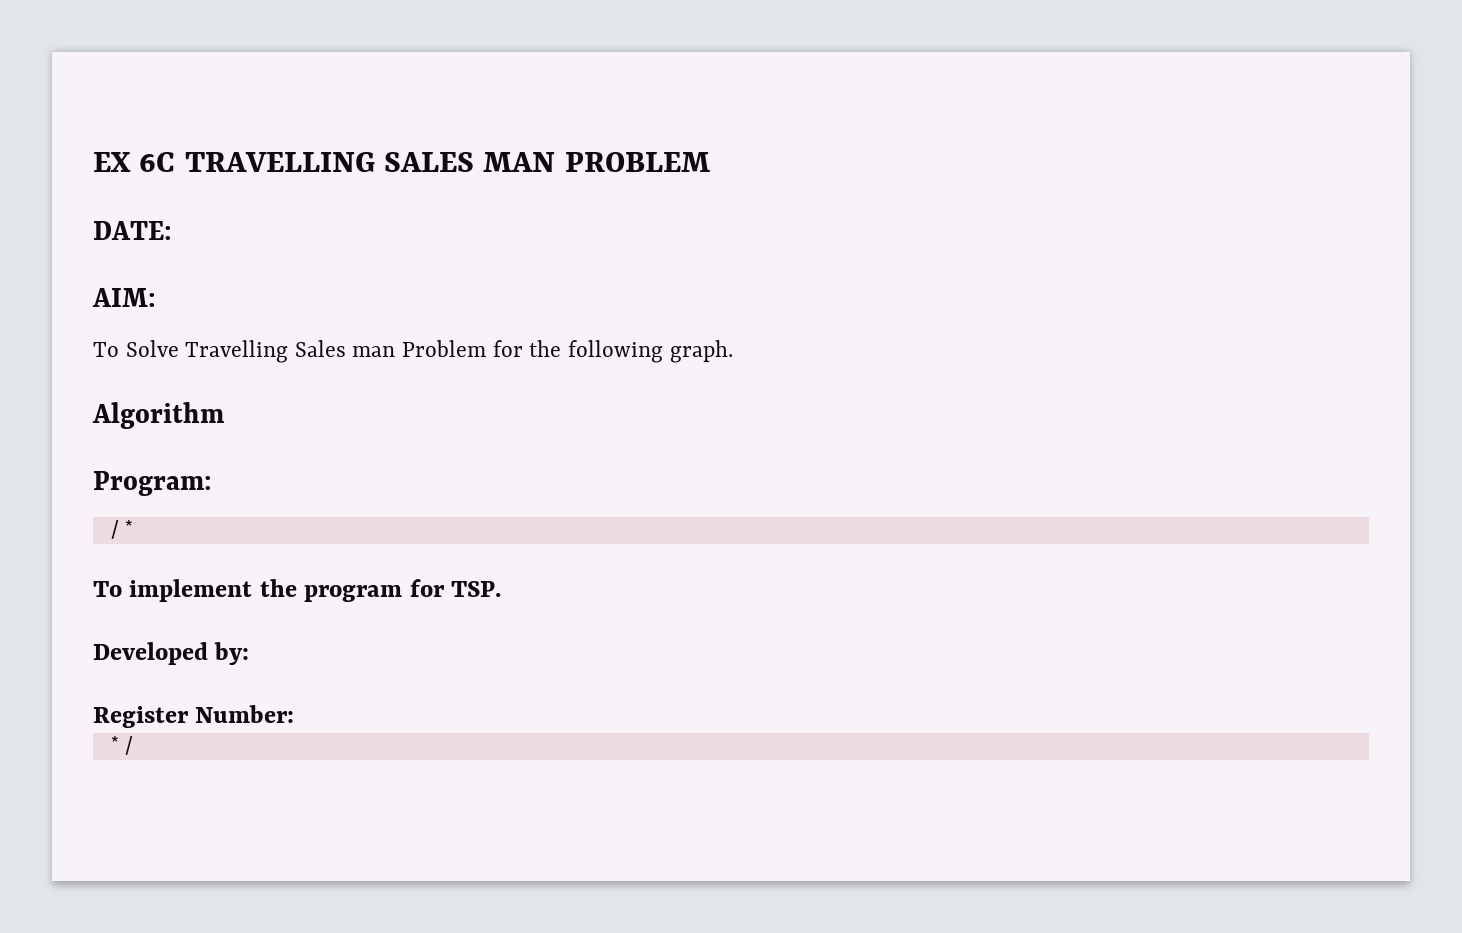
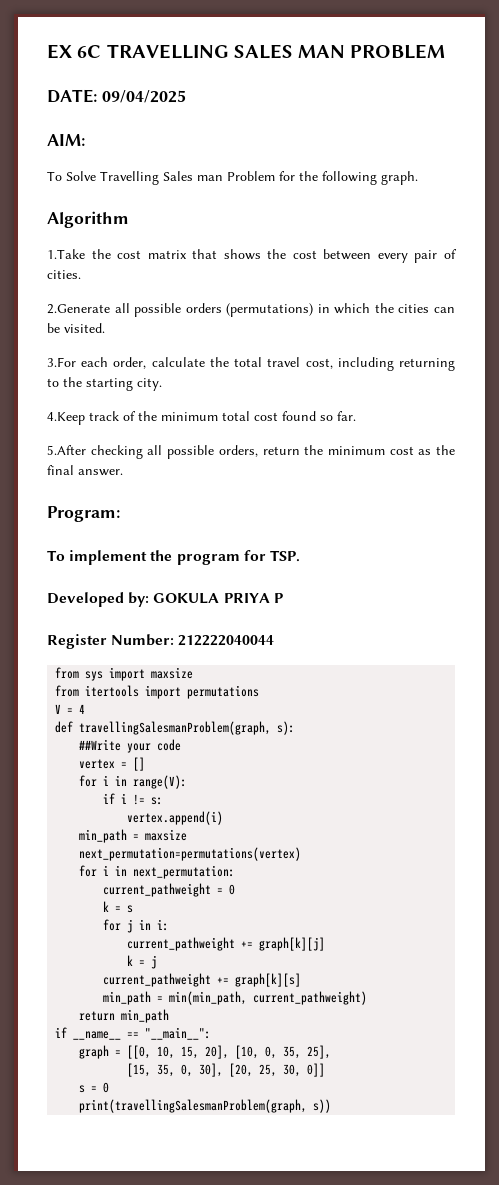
(172, 230) none -> [101,90,186,103] 09/04/2025
(224, 415) none -> [47,249,457,263] [47,270,81,279] [47,303,455,317] [47,323,105,333] [47,357,456,371] [47,377,162,391] [47,411,356,425] [47,445,455,459] [47,465,123,476] // 1.Take the cost matrix that shows the cost between every pair of cities. // 2.Generate all possible orders (permutations) in which the cities can be visited. // 3.For each order, calculate the total travel cost, including returning to the starting city. // 4.Keep track of the minimum total cost found so far. // 5.After checking all possible orders, return the minimum cost as the final answer.
[107,520,136,539] // /* -> (120, 514) none
(250, 653) none -> [153,593,283,604] GOKULA PRIYA P
[107,736,136,755] // */ -> [178,635,275,646] [55,667,194,681] [55,685,260,699] [55,704,86,714] [55,721,296,735] [79,739,182,753] [79,757,146,771] [79,775,188,789] [103,793,164,805] [127,811,224,825] [79,829,188,843] [79,847,302,861] [79,865,236,879] [103,883,236,897] [103,901,134,913] [103,919,170,933] [127,937,326,951] [127,955,158,969] [103,973,302,987] [103,991,368,1005] [79,1009,170,1023] [55,1027,212,1040] [79,1045,332,1059] [127,1063,326,1077] [79,1082,110,1093] [79,1099,332,1113] 212222040044 // from sys import maxsize // from itertools import permutations // V = 4 // def travellingSalesmanProblem(graph, s): // ##Write your code // vertex = [] // for i in range(V): // if i != s: // vertex.append(i) // min_path = maxsize // next_permutation=permutations(vertex) // for i in next_permutation: // current_pathweight = 0 // k = s // for j in i: // current_pathweight += graph[k][j] // k = j // current_pathweight += graph[k][s] // min_path = min(min_path, current_pathweight) // return min_path // if __name__ == "__main__": // graph = [[0, 10, 15, 20], [10, 0, 35, 25], // [15, 35, 0, 30], [20, 25, 30, 0]] // s = 0 // print(travellingSalesmanProblem(graph, s))

